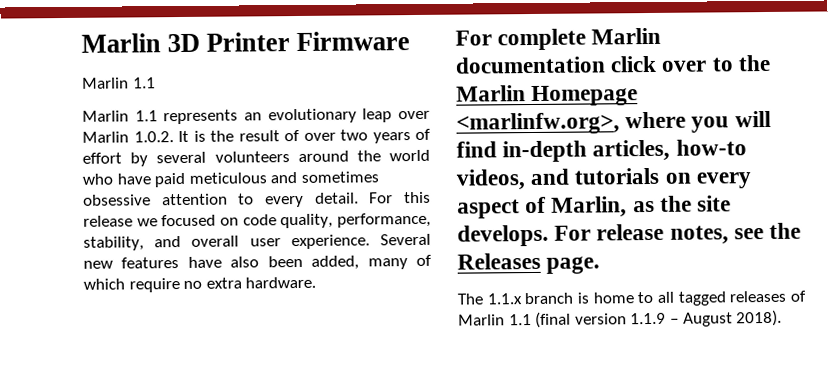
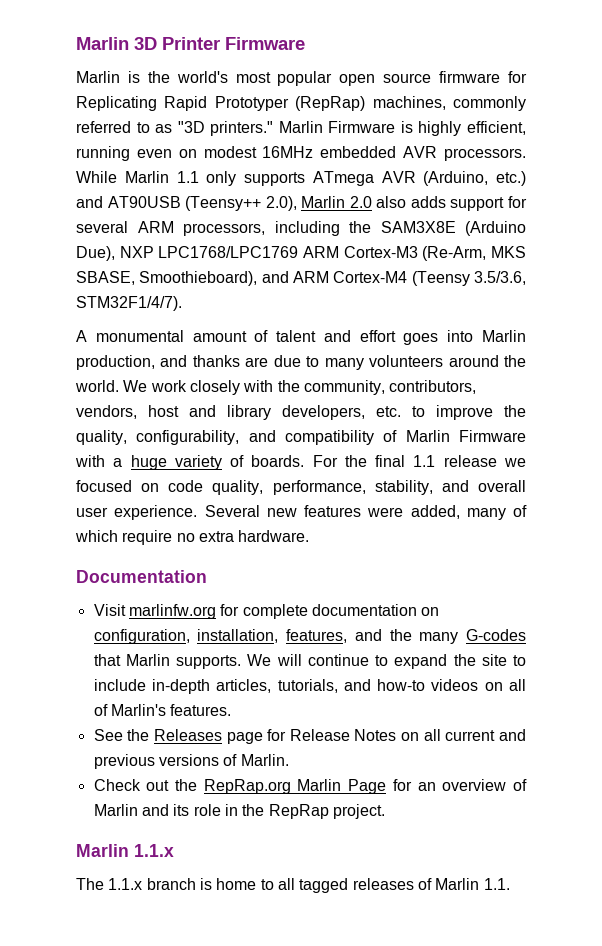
[132,77,156,89] [82,108,430,125] [82,128,431,144] [82,149,430,167] [82,171,379,188] [83,191,431,208] 1.1 // Marlin 1.1 represents an evolutionary leap over Marlin 1.0.2. It is the result of over two years of effort by several volunteers around the world who have paid meticulous and sometimes obsessive attention to every detail. For this -> [127,71,527,86] [76,96,527,111] [76,121,526,136] [76,146,526,161] [76,171,526,186] [76,196,527,211] [76,221,526,236] [76,246,526,261] [76,271,526,286] [76,296,182,311] [76,330,526,345] [76,355,527,370] [75,380,477,395] [76,405,526,420] [76,430,526,445] [75,455,436,470] is the world's most popular open source firmware for Replicating Rapid Prototyper (RepRap) machines, commonly referred to as "3D printers." Marlin Firmware is highly efficient, running even on modest 16MHz embedded AVR processors. While Marlin 1.1 only supports ATmega AVR (Arduino, etc.) and AT90USB (Teensy++ 2.0), Marlin 2.0 also adds support for several ARM processors, including the SAM3X8E (Arduino Due), NXP LPC1768/LPC1769 ARM Cortex-M3 (Re-Arm, MKS SBASE, Smoothieboard), and ARM Cortex-M4 (Teensy 3.5/3.6, STM32F1/4/7). // A monumental amount of talent and effort goes into Marlin production, and thanks are due to many volunteers around the world. We work closely with the community, contributors, vendors, host and library developers, etc. to improve the quality, configurability, and compatibility of Marlin Firmware with a huge variety of boards. For the final 1.1
[187,255,303,268] have also been -> [367,507,404,517] were
[455,27,662,51] [455,54,771,74] [456,85,639,107] [456,110,771,135] [456,139,747,163] [456,167,752,191] [457,195,732,219] [457,222,802,247] [457,252,601,274] For complete Marlin documentation click over to the Marlin Homepage <marlinfw.org>, where you will find in-depth articles, how-to videos, and tutorials on every aspect of Marlin, as the site develops. For release notes, see the Releases page. -> [76,570,207,583] [93,604,440,619] [93,629,526,644] [93,654,526,669] [93,679,526,694] [93,704,232,716] [93,729,526,744] [93,754,289,769] [93,779,527,794] [93,804,385,819] [76,844,174,857] Documentation // Visit marlinfw.org for complete documentation on configuration, installation, features, and the many G-codes that Marlin supports. We will continue to expand the site to include in-depth articles, tutorials, and how-to videos on all of Marlin's features. // See the Releases page for Release Notes on all current and previous versions of Marlin. // Check out the RepRap.org Marlin Page for an overview of Marlin and its role in the RepRap project. // Marlin 1.1.x
[508,309,783,328] 1.1 (final version 1.1.9 – August 2018). -> [483,878,510,890] 1.1.

